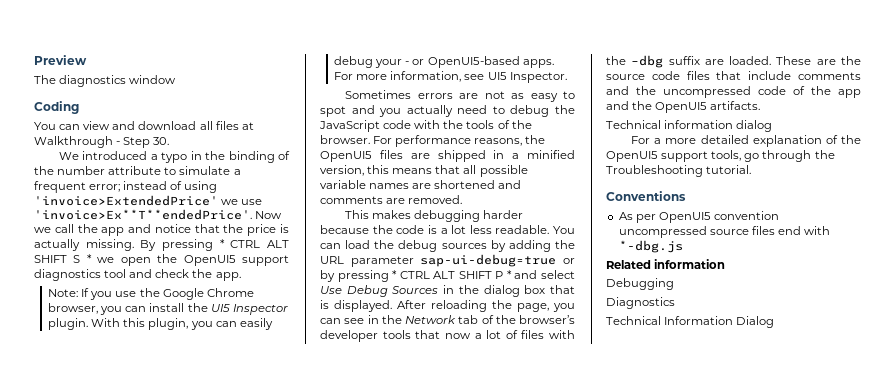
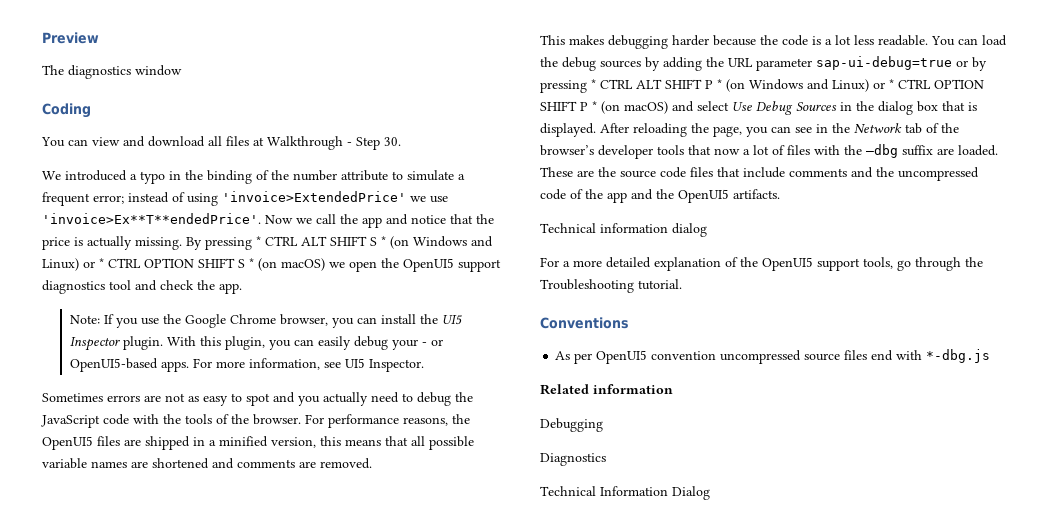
(92, 258) none -> [390,236,493,249] [42,258,325,271] (on Windows and Linux) or * CTRL OPTION SHIFT S * (on macOS)
(512, 274) none -> [726,79,984,92] [540,101,668,114] (on Windows and Linux) or * CTRL OPTION SHIFT P * (on macOS)

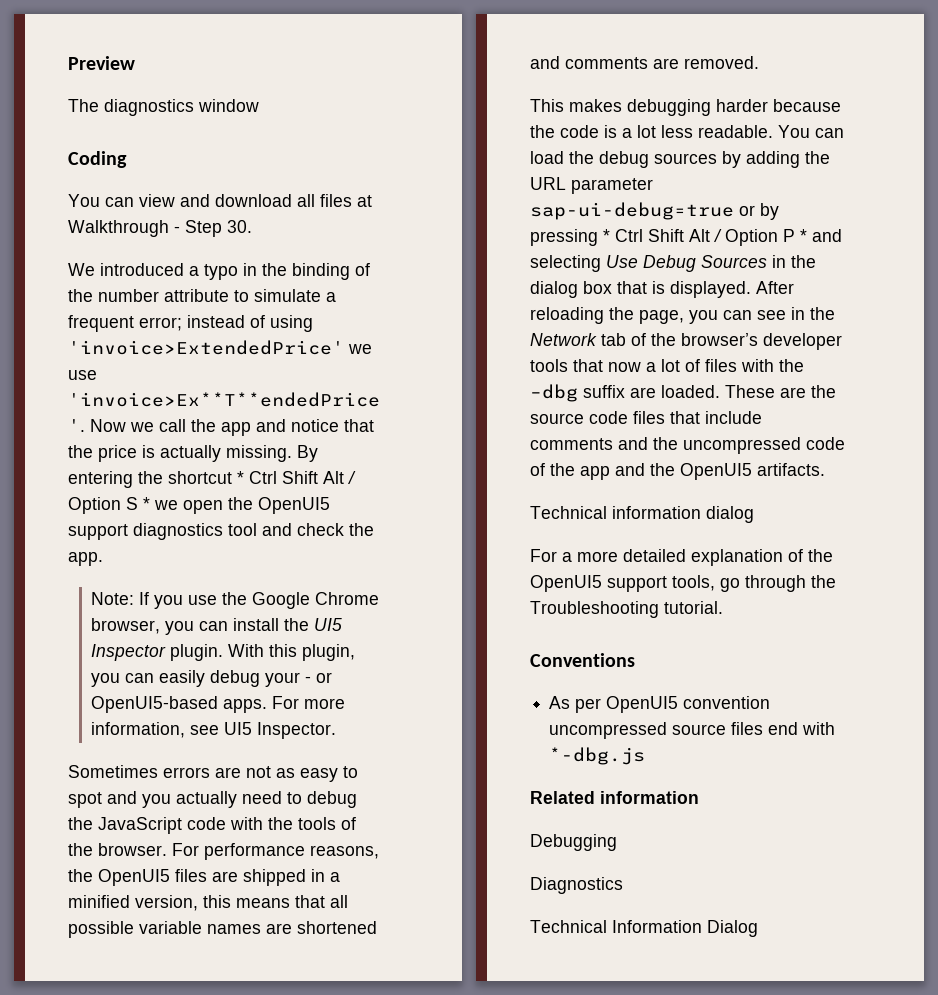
[205,236,493,250] [42,258,325,271] pressing * CTRL ALT SHIFT S * (on Windows and Linux) or * CTRL OPTION SHIFT S * (on macOS) -> [68,471,356,488] [68,497,150,514] entering the shortcut * Ctrl Shift Alt / Option S *
[600,79,984,92] [540,101,729,114] CTRL ALT SHIFT P * (on Windows and Linux) or * CTRL OPTION SHIFT P * (on macOS) and select -> [615,229,842,246] [530,255,601,272] Ctrl Shift Alt / Option P * and selecting

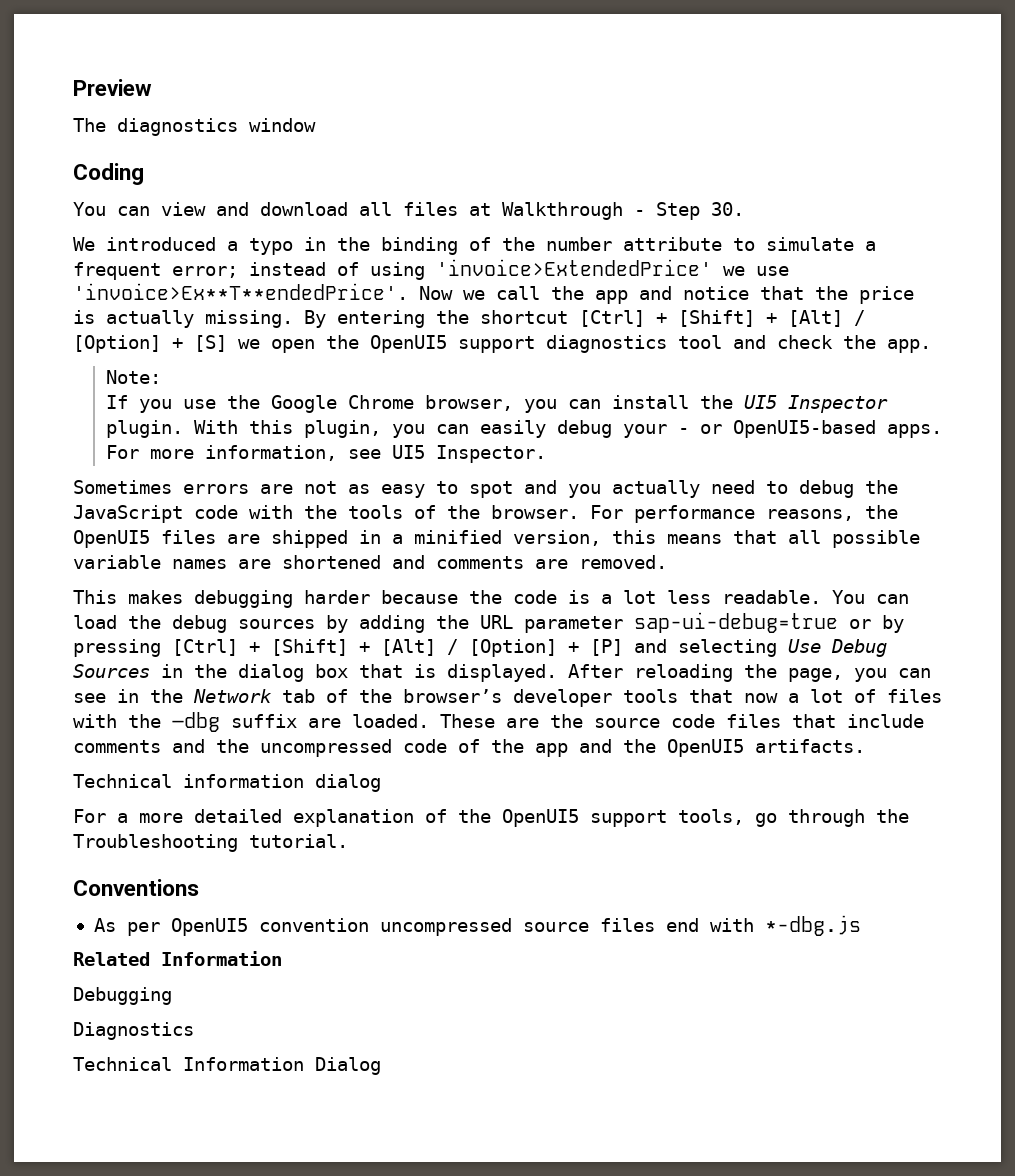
[237,471,356,484] [68,497,150,514] * Ctrl Shift Alt / Option S * -> [579,310,865,327] [73,335,227,353] [Ctrl] + [Shift] + [Alt] / [Option] + [S]
(135, 598) none -> (161, 377) //
[603,229,807,246] * Ctrl Shift Alt / Option P * -> [172,639,623,657] [Ctrl] + [Shift] + [Alt] / [Option] + [P]
[600,791,699,804] information -> [161,951,282,966] Information

